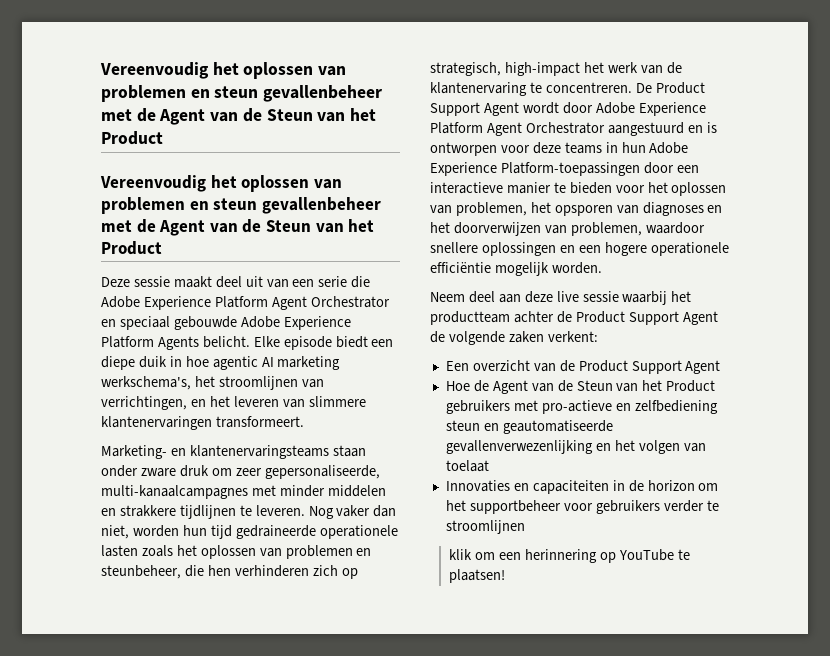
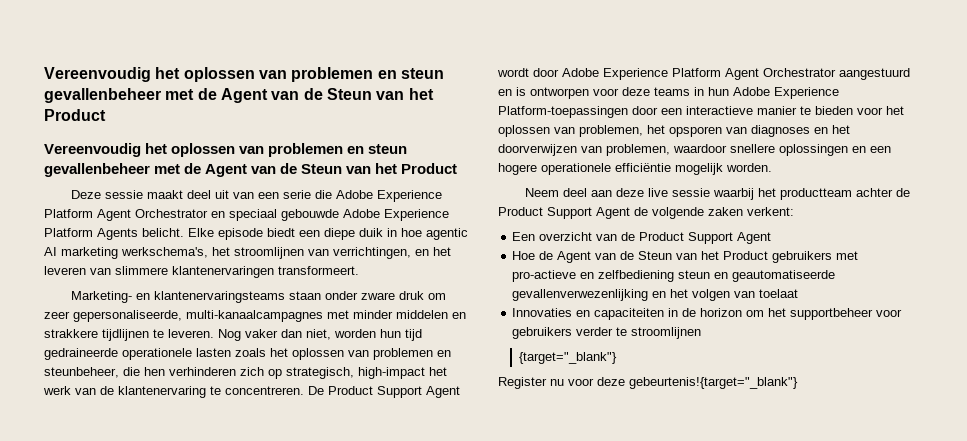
[449,549,690,563] [449,569,506,583] klik om een herinnering op YouTube te plaatsen! -> [518,352,617,364] [498,377,798,389] {target="_blank"} // Register nu voor deze gebeurtenis!{target="_blank"}

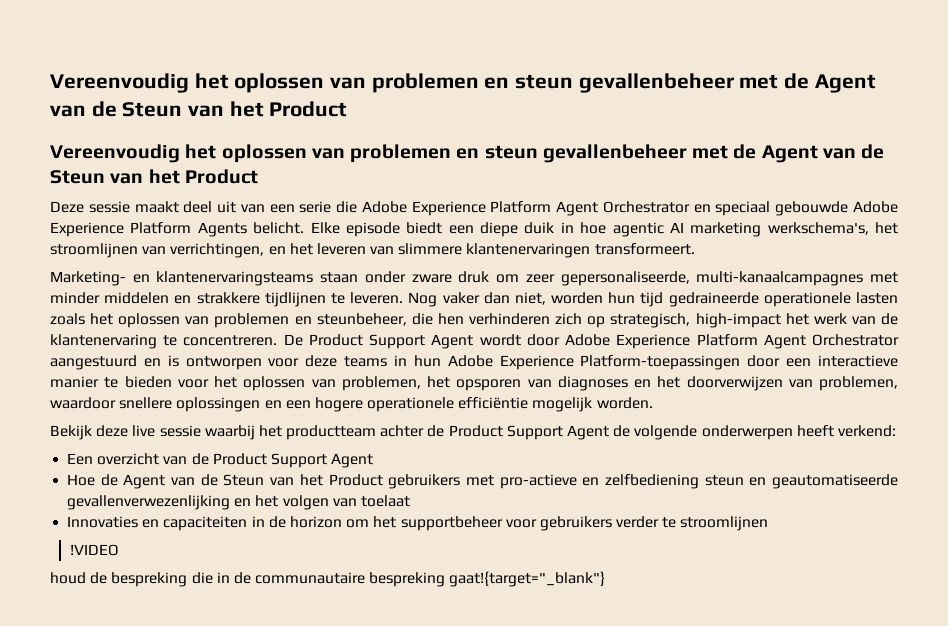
[524,188,612,197] Neem deel aan -> [50,425,92,440] Bekijk
[708,207,794,216] zaken verkent: -> [701,425,896,440] onderwerpen heeft verkend:
[518,352,617,364] [498,377,798,389] {target="_blank"} // Register nu voor deze gebeurtenis!{target="_blank"} -> [69,544,119,556] [50,571,606,587] !VIDEO // houd de bespreking die in de communautaire bespreking gaat!{target="_blank"}

